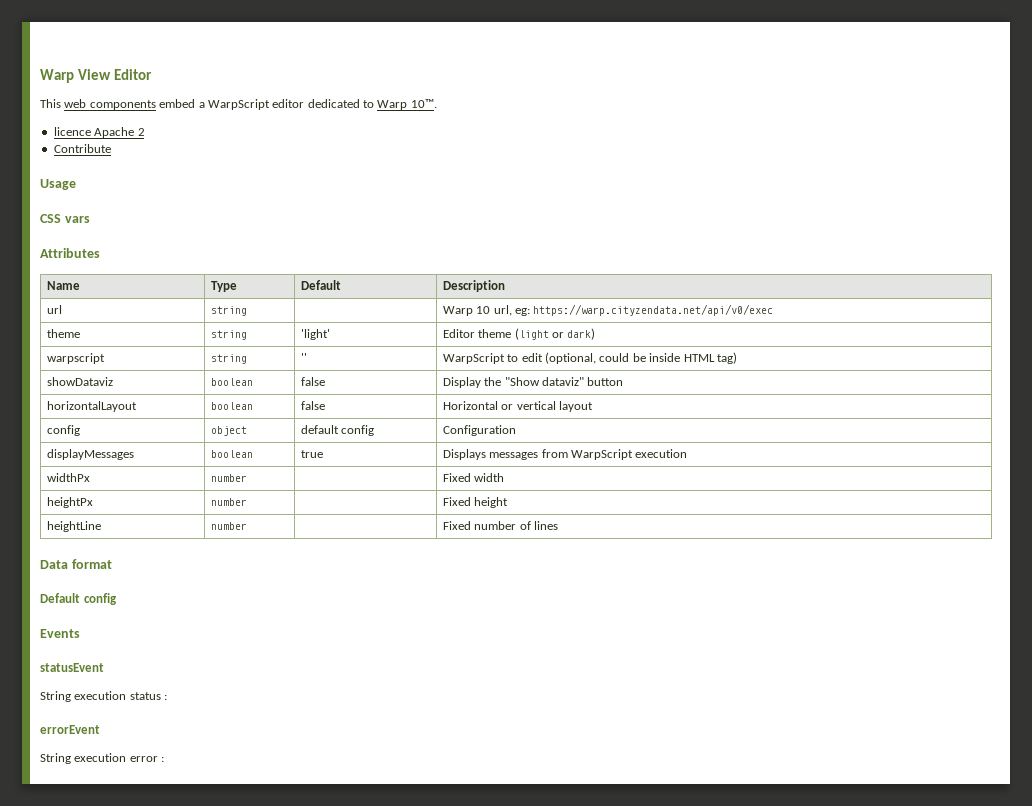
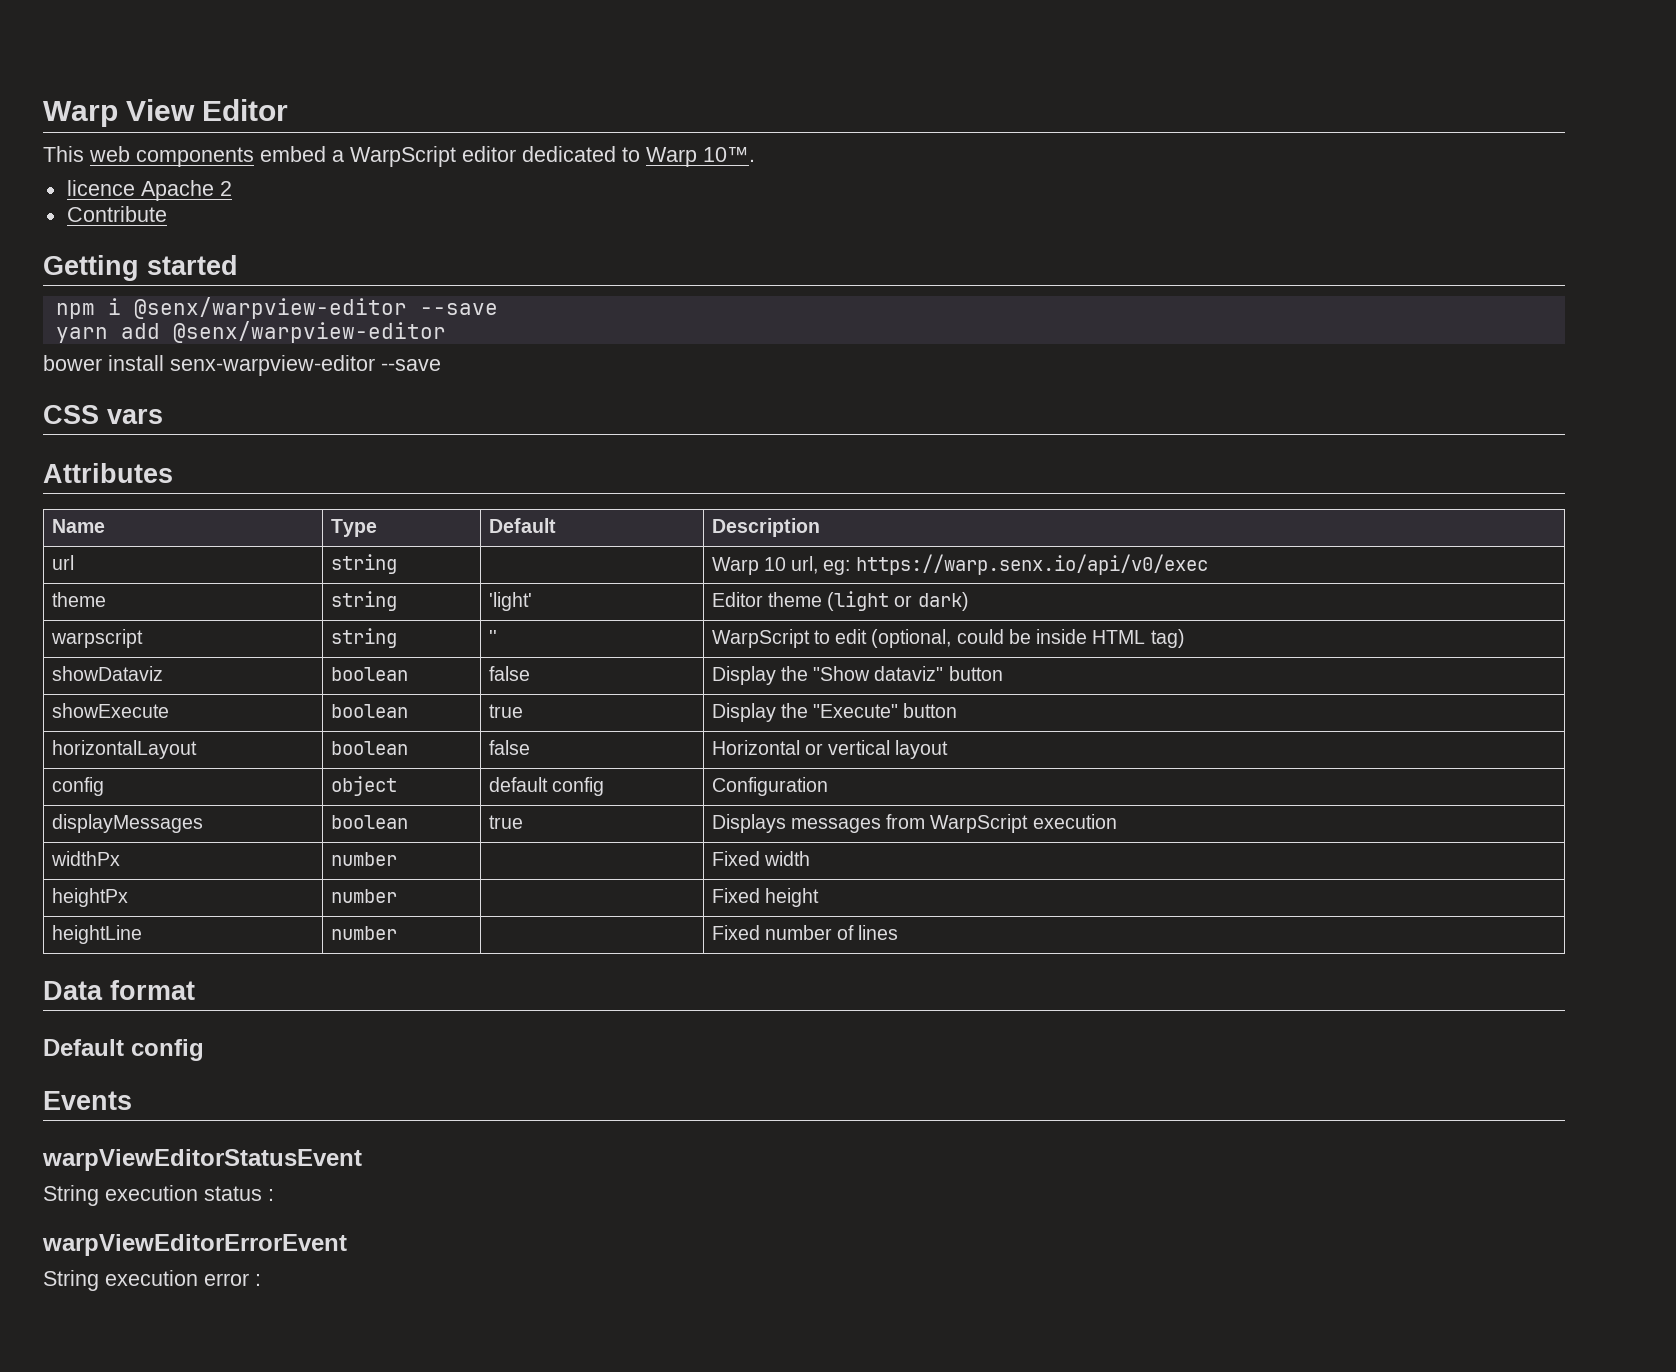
[40,179,76,190] Usage -> [43,255,238,281] [55,297,498,319] [55,321,446,343] [43,355,441,376] Getting started // npm i @senx/warpview-editor --save // yarn add @senx/warpview-editor // bower install senx-warpview-editor --save
[533,304,774,316] https://warp.cityzendata.net/api/v0/exec -> [855,554,1208,575] https://warp.senx.io/api/v0/exec
(624, 381) none -> [51,703,169,718] [330,704,408,718] [488,704,523,718] [711,703,958,722] // showExecute | boolean | true | Display the "Execute" button
[40,663,104,672] statusEvent -> [42,1149,362,1171] warpViewEditorStatusEvent
[40,725,100,734] errorEvent -> [42,1234,347,1256] warpViewEditorErrorEvent

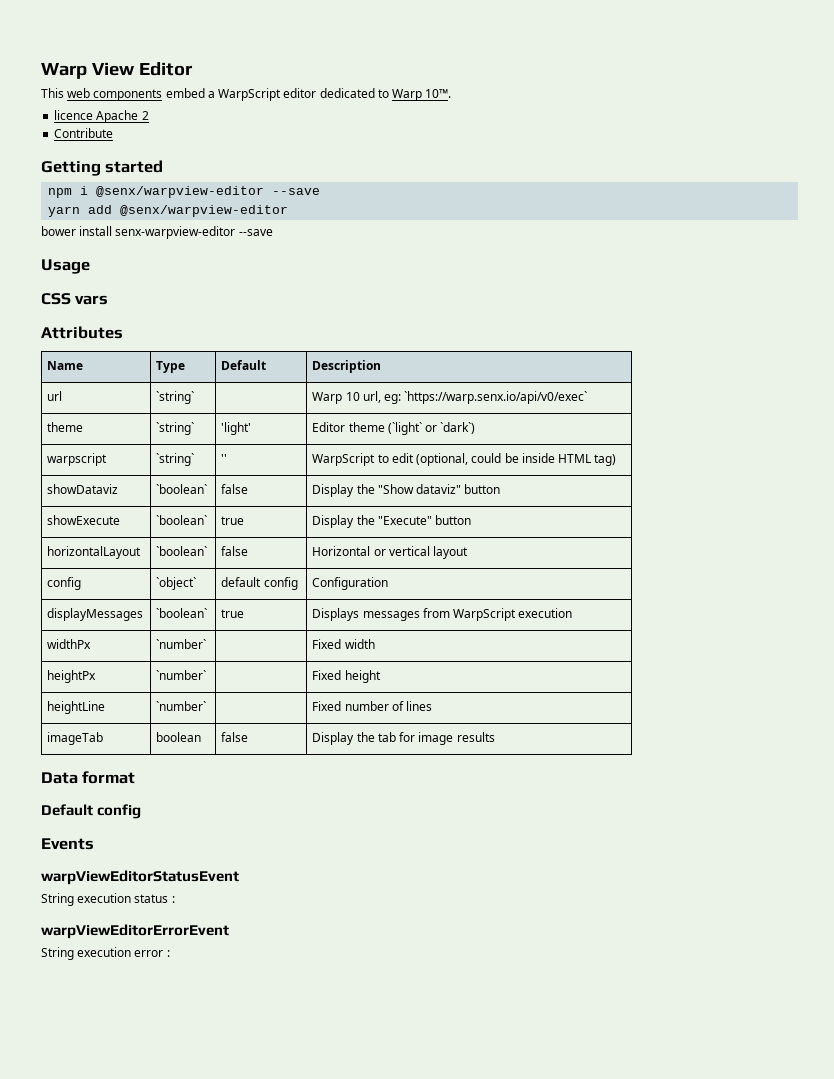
(441, 365) none -> [41,259,90,274] // Usage
[330,554,397,574] string -> [156,391,195,404] `string`
[855,554,1208,575] https://warp.senx.io/api/v0/exec -> [404,391,588,404] `https://warp.senx.io/api/v0/exec`
[330,591,397,611] string -> [156,422,195,435] `string`
[827,591,969,611] (light or dark) -> [387,422,476,435] (`light` or `dark`)
[330,628,397,648] string -> [156,453,195,466] `string`
[330,667,408,681] boolean -> [156,484,208,494] `boolean`
[330,704,408,718] boolean -> [156,515,208,525] `boolean`
[330,741,408,755] boolean -> [156,546,208,556] `boolean`
[330,776,397,796] object -> [156,577,197,590] `object`
[330,815,408,829] boolean -> [156,608,208,618] `boolean`
[330,852,397,866] number -> [156,639,207,649] `number`
[330,889,397,903] number -> [156,670,207,680] `number`
[330,926,397,940] number -> [156,701,207,711] `number`
(899, 932) none -> [47,732,104,745] [156,732,202,742] [221,732,249,742] [312,732,495,745] // imageTab | boolean | false | Display the tab for image results

